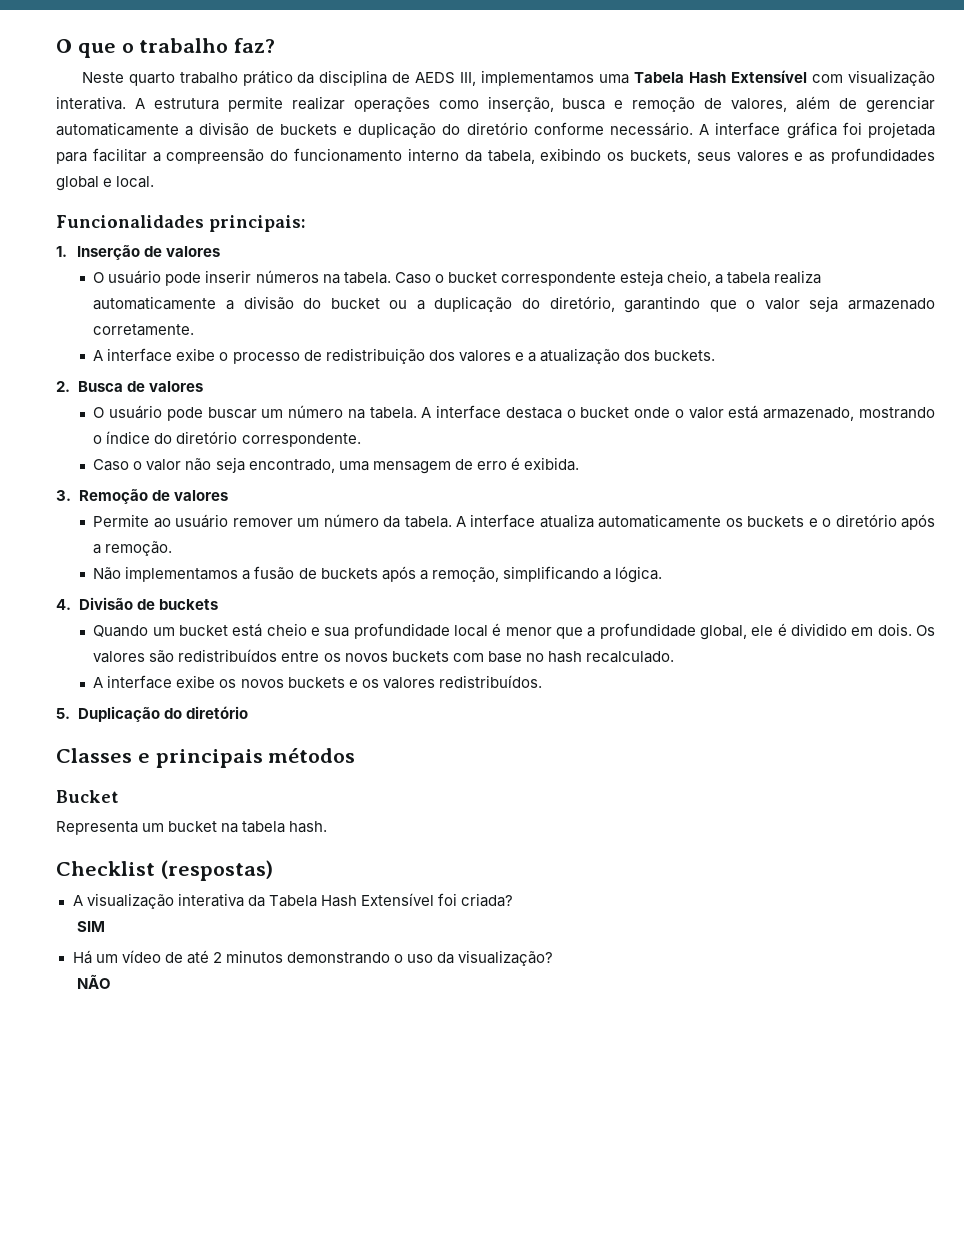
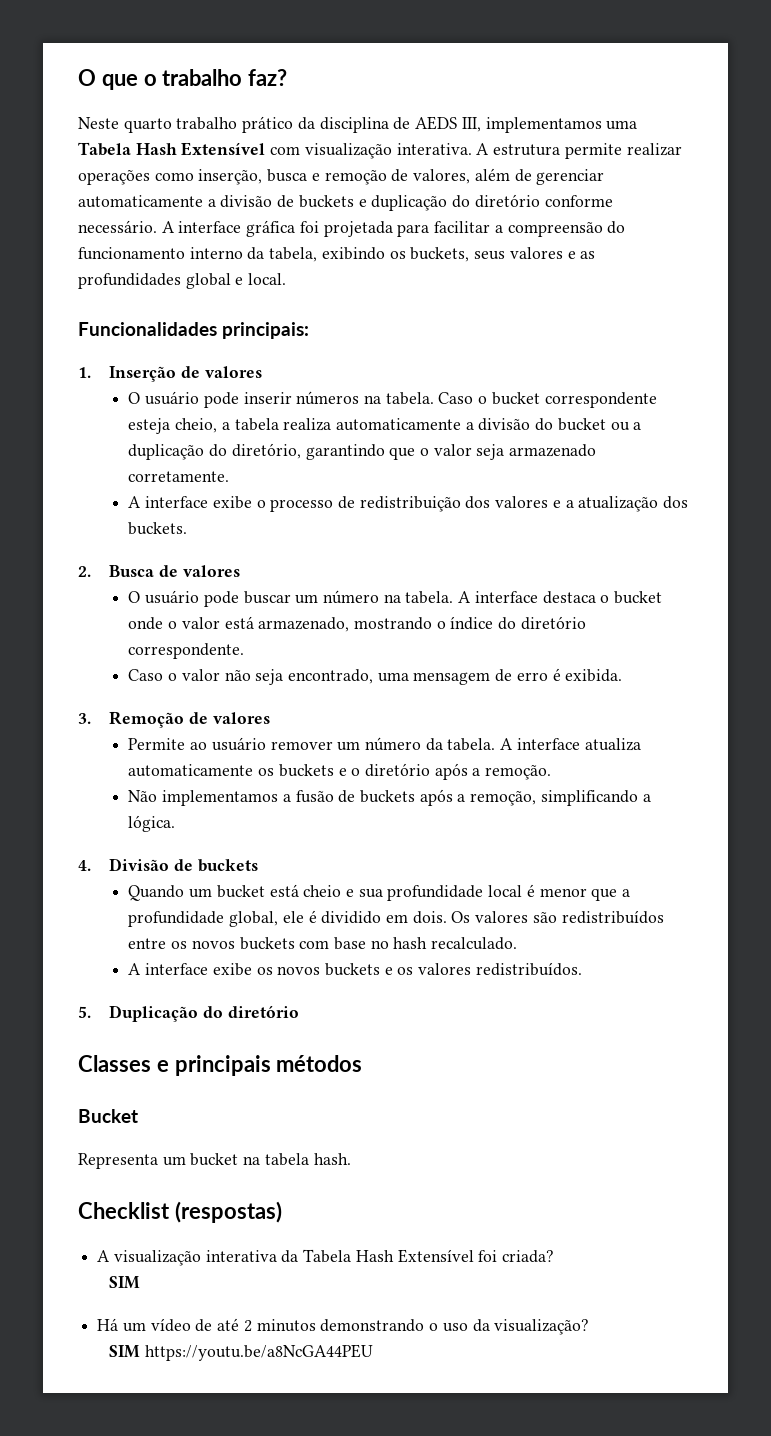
[76,974,111,989] NÃO -> [109,1344,373,1361] SIM https://youtu.be/a8NcGA44PEU

